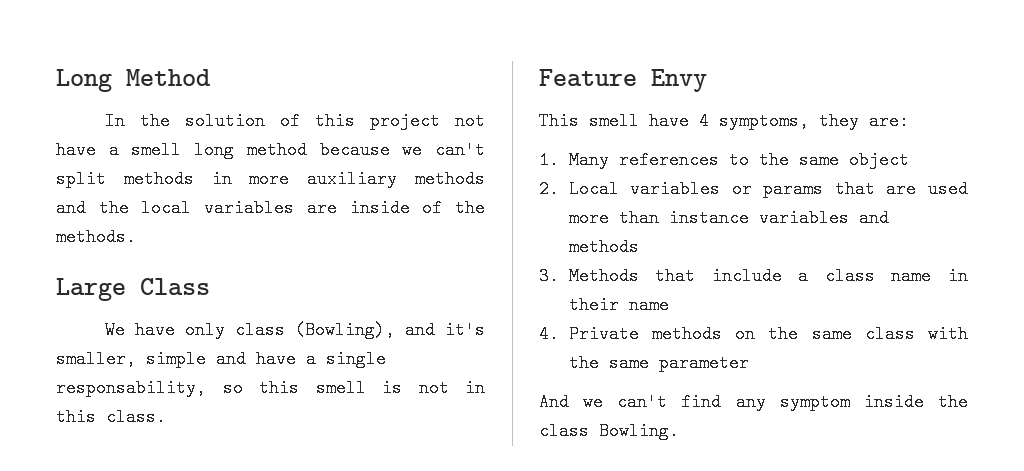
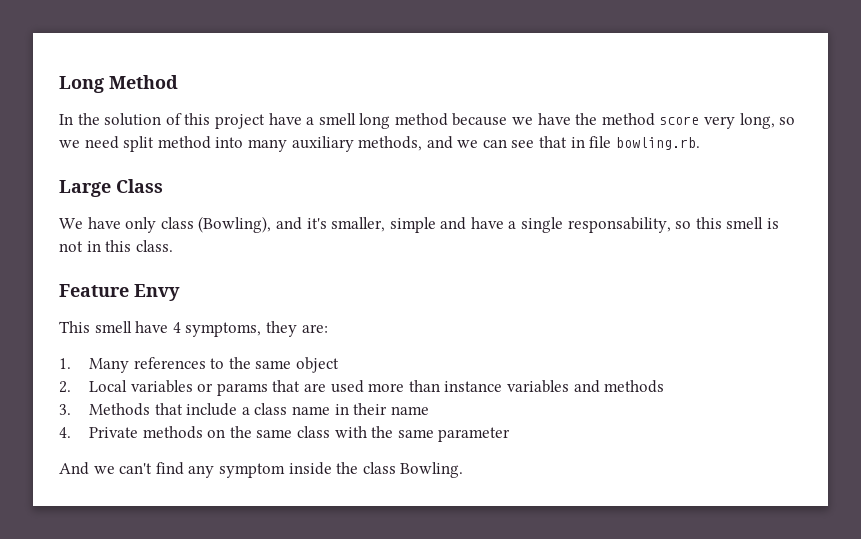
[454,112,485,130] not -> (265, 121) none
[435,141,485,159] [56,170,486,188] [56,199,486,217] [56,228,136,246] can't split methods in more auxiliary methods and the local variables are inside of the methods. -> [537,113,796,129] [59,136,700,152] have the method score very long, so we need split method into many auxiliary methods, and we can see that in file bowling.rb.

